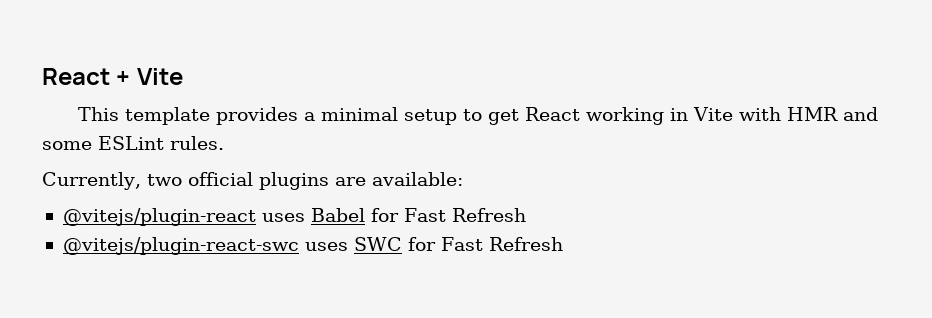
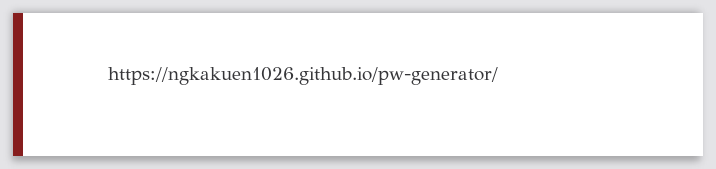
[42,68,183,85] [77,107,878,125] [42,136,224,150] [42,172,463,190] [62,208,526,226] [62,237,563,255] React + Vite // This template provides a minimal setup to get React working in Vite with HMR and some ESLint rules. // Currently, two official plugins are available: // @vitejs/plugin-react uses Babel for Fast Refresh // @vitejs/plugin-react-swc uses SWC for Fast Refresh -> [108,67,498,85] https://ngkakuen1026.github.io/pw-generator/

